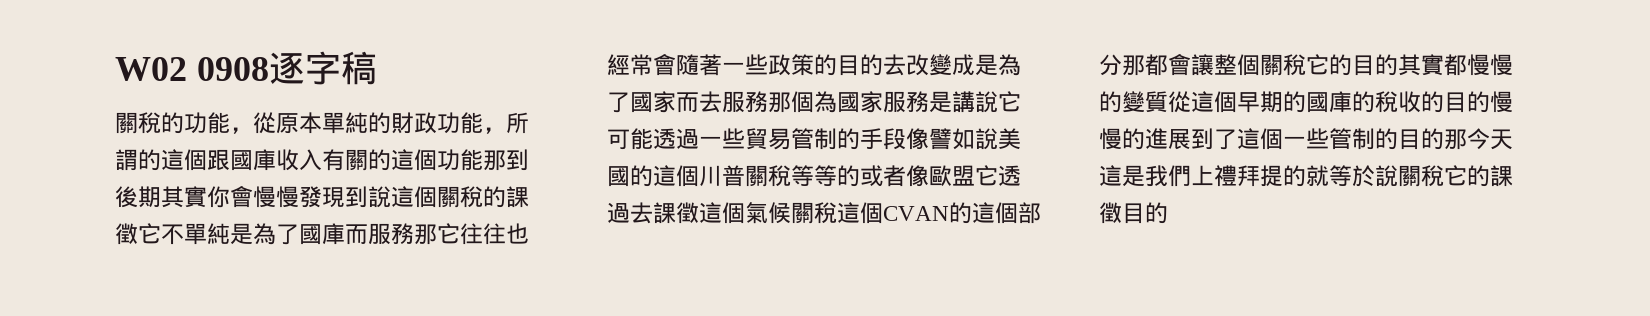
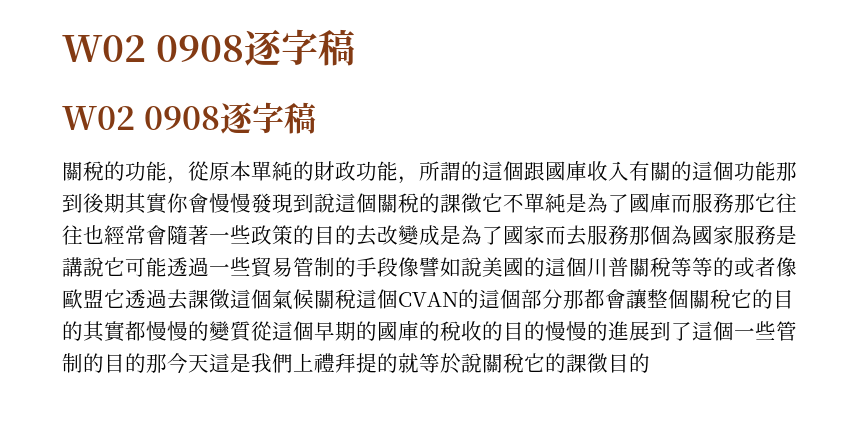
[115,51,377,85] W02 0908逐字稿 -> [62,29,355,66] [62,102,316,134] W02 0908逐字稿 // W02 0908逐字稿

